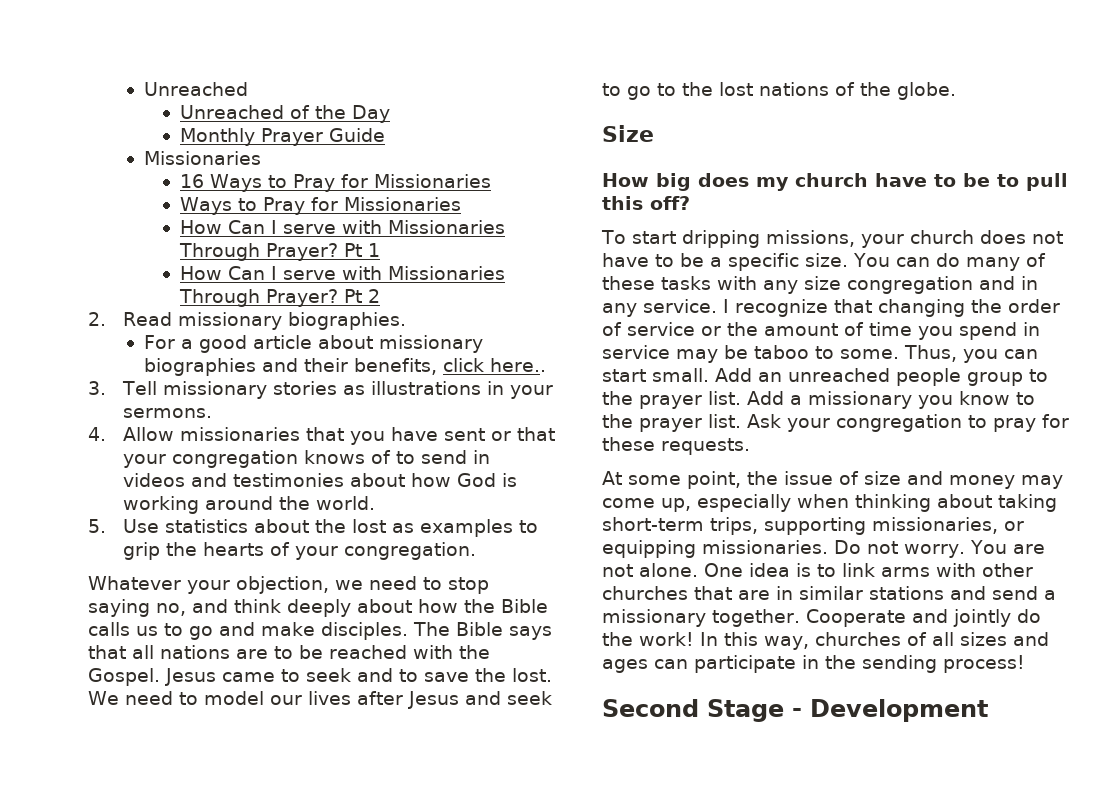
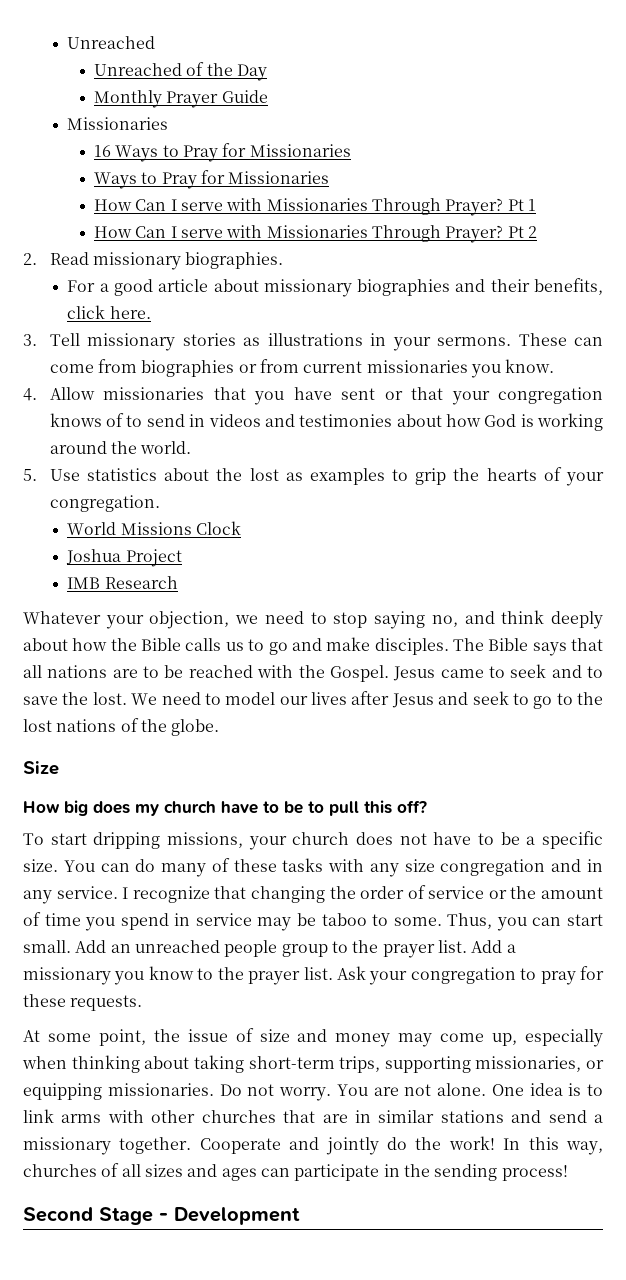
[490,358,547,372] here.. -> [109,306,151,319] here.
(213, 413) none -> [518,333,604,346] [49,359,555,378] These can come from biographies or from current missionaries you know.
(477, 551) none -> [67,521,242,535] [66,549,182,567] [67,576,178,589] // World Missions Clock // Joshua Project // IMB Research

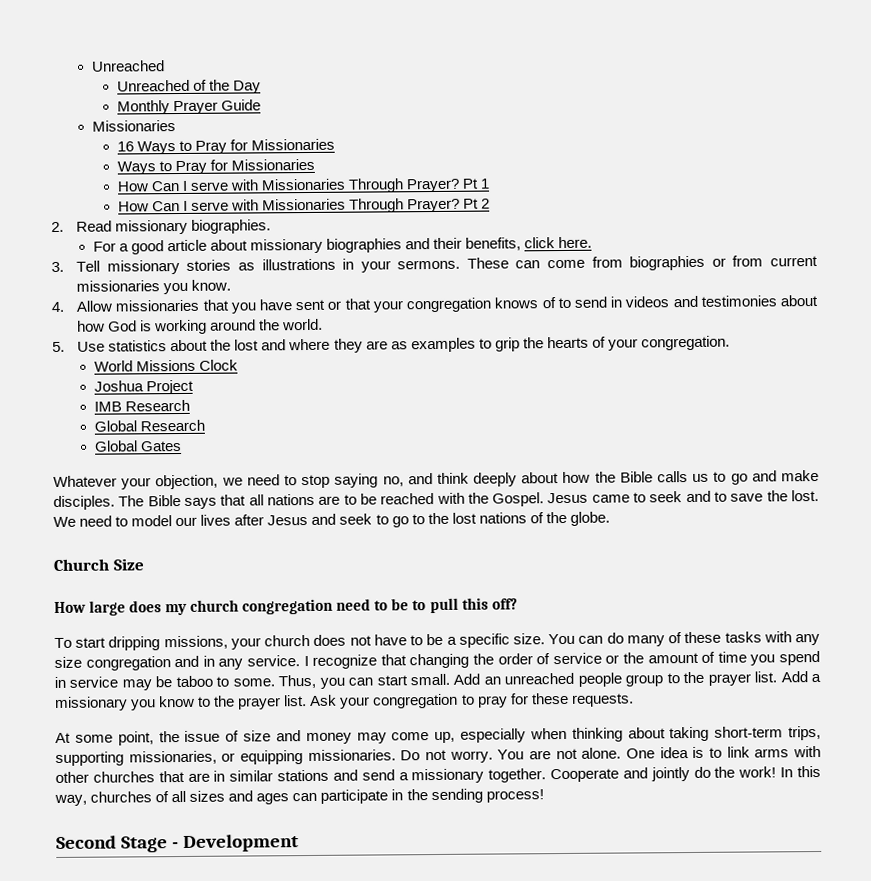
(279, 474) none -> [261,338,388,353] and where they are
(178, 582) none -> [93,419,205,432] [93,440,182,452] // Global Research // Global Gates
(220, 727) none -> [53,558,110,572] Church
[64,800,88,816] big -> [89,600,127,616] large
[221,801,258,814] have -> [242,598,372,615] congregation need

